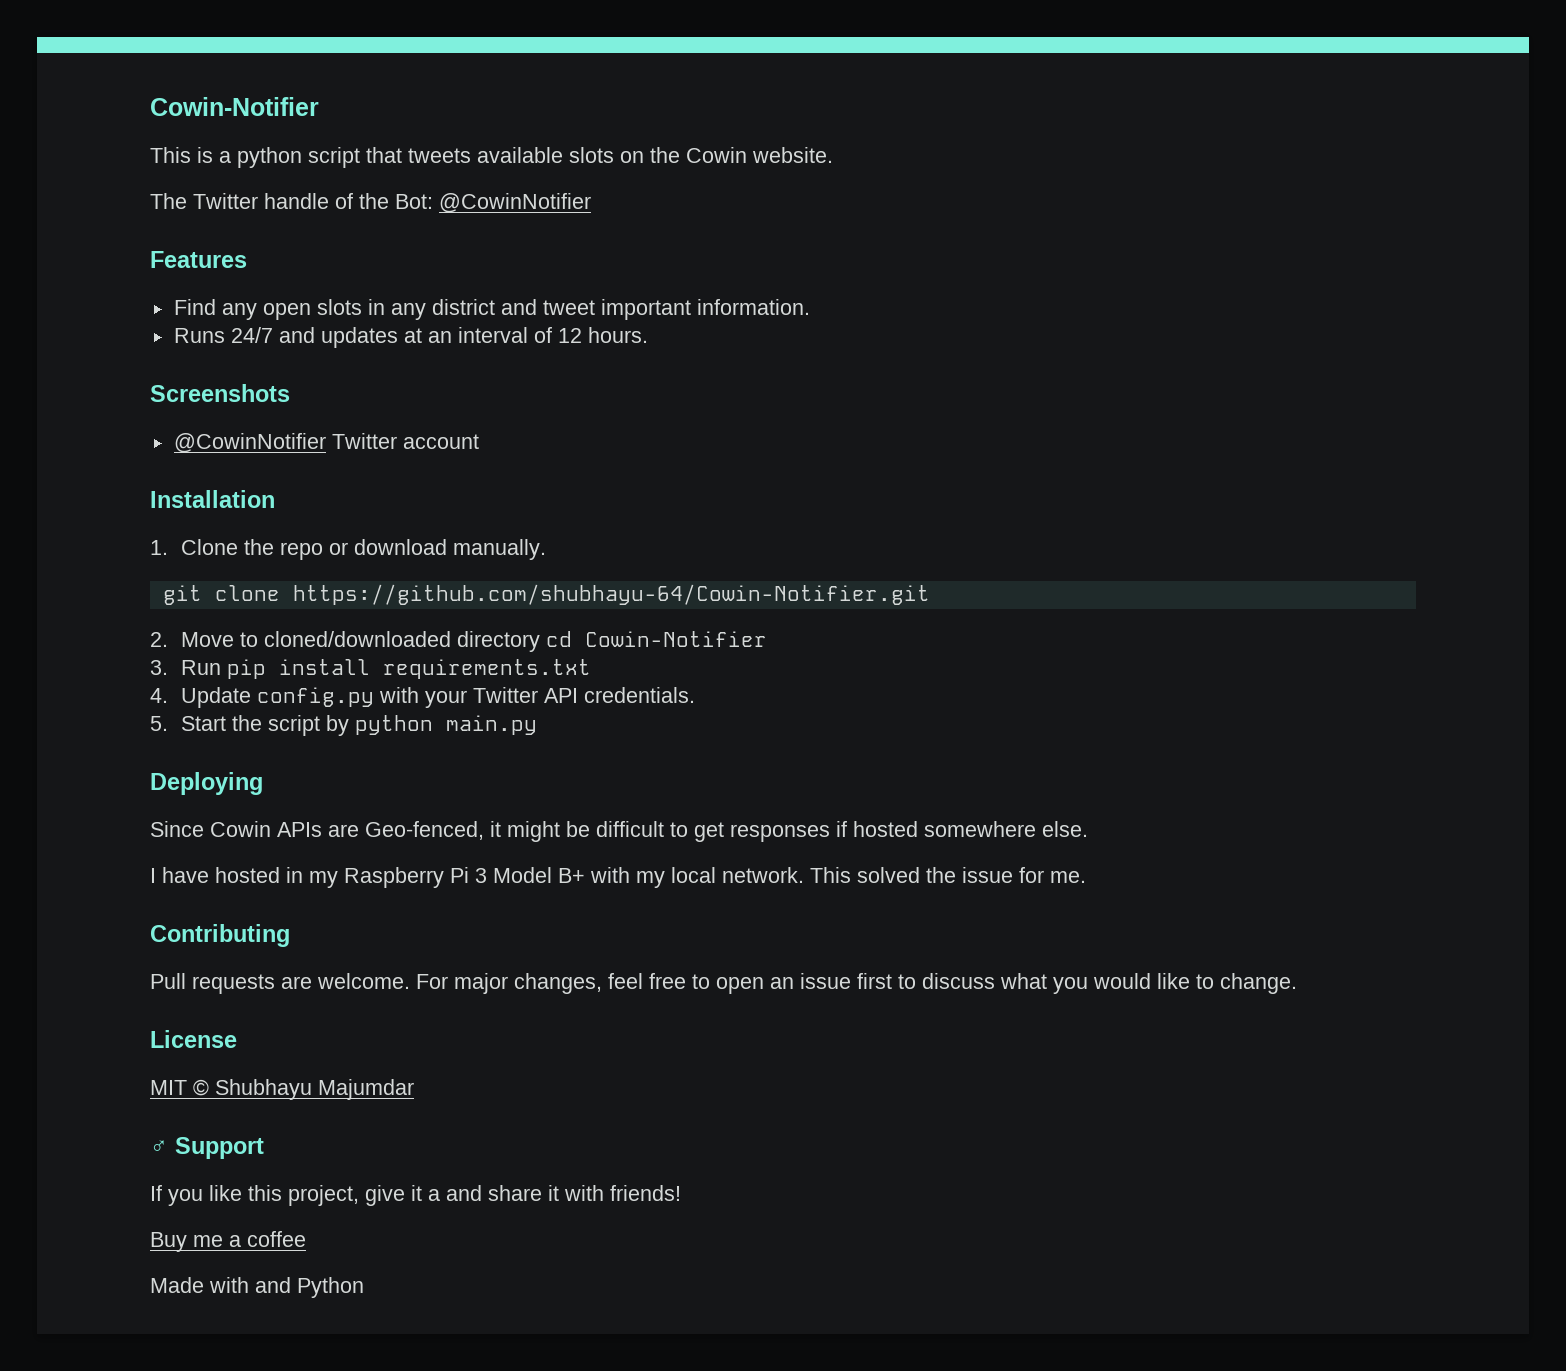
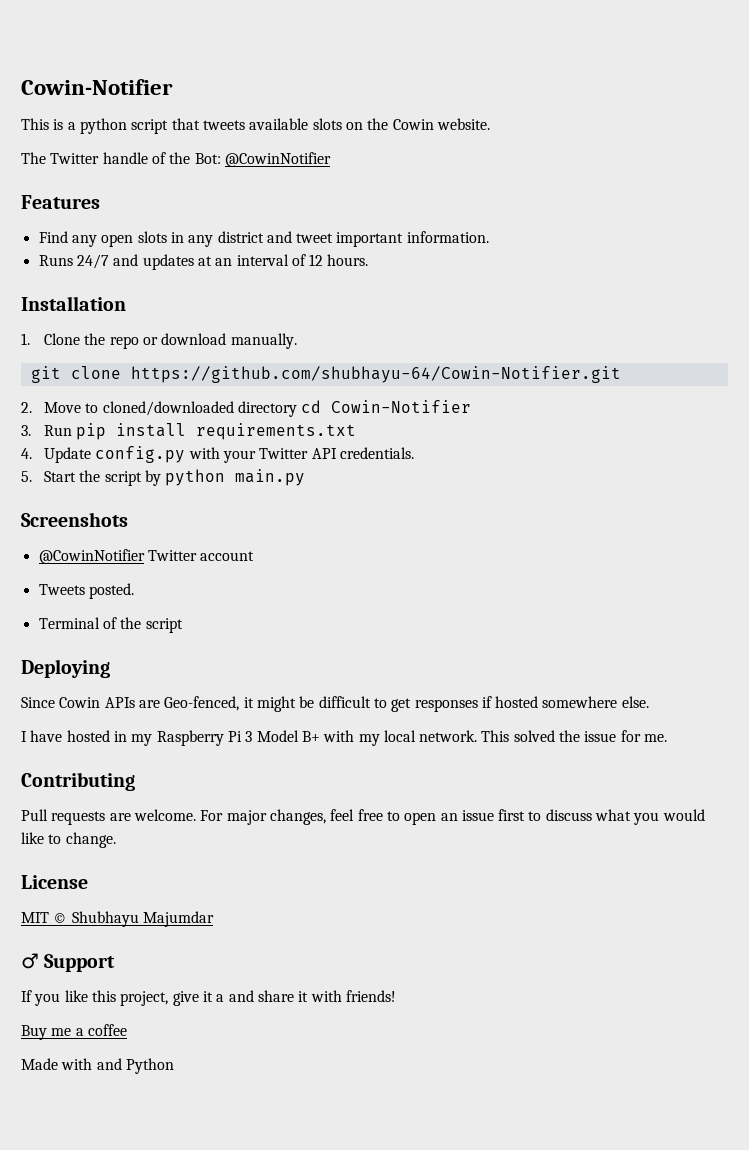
[150,384,290,402] [173,433,479,453] // Screenshots // @CowinNotifier Twitter account -> (369, 260) none
(537, 725) none -> [21,512,128,527] [38,549,255,564] [38,583,134,599] [38,617,183,633] // Screenshots // @CowinNotifier Twitter account // Tweets posted. // Terminal of the script

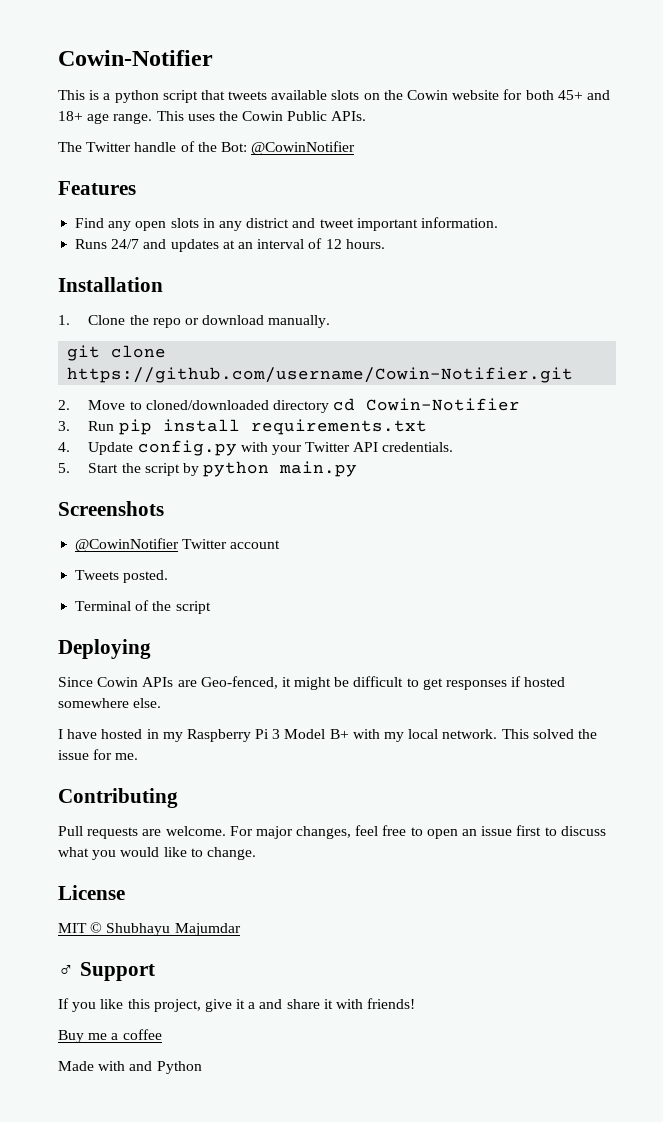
[436,118,490,130] website. -> [452,89,610,100] [58,111,367,124] website for both 45+ and 18+ age range. This uses the Cowin Public APIs.
[130,366,621,383] https://github.com/shubhayu-64/Cowin-Notifier.git -> [67,367,574,383] https://github.com/username/Cowin-Notifier.git

